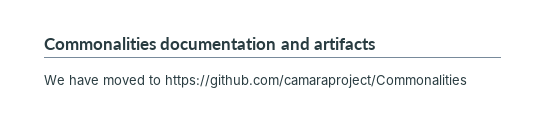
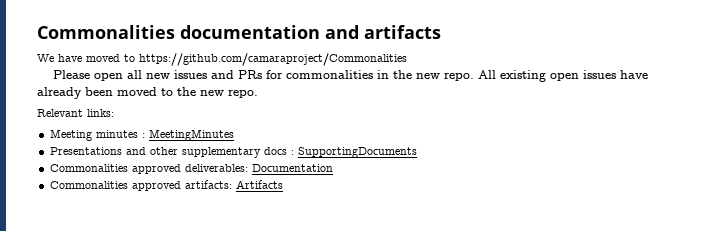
(467, 81) none -> [53,70,649,82] [37,87,258,99] [37,109,114,117] [49,129,234,141] [49,147,417,158] [49,164,333,174] [49,180,283,191] // Please open all new issues and PRs for commonalities in the new repo. All existing open issues have already been moved to the new repo. // Relevant links: // Meeting minutes : MeetingMinutes // Presentations and other supplementary docs : SupportingDocuments // Commonalities approved deliverables: Documentation // Commonalities approved artifacts: Artifacts

